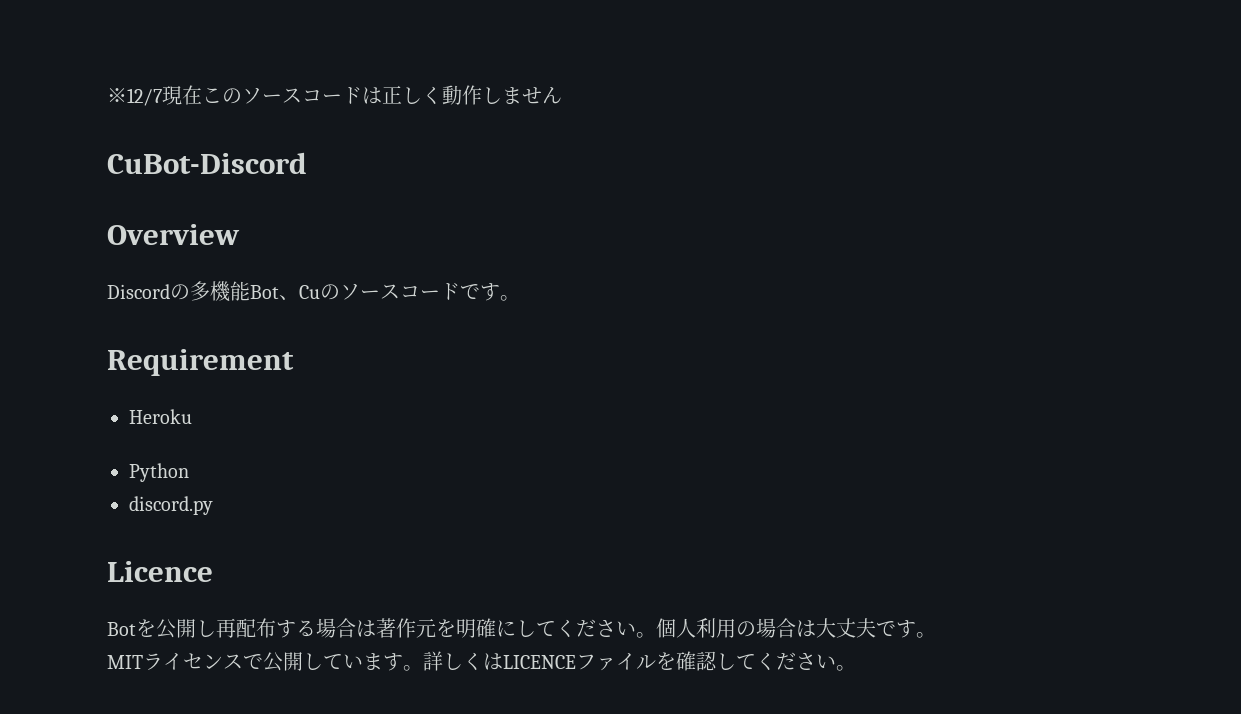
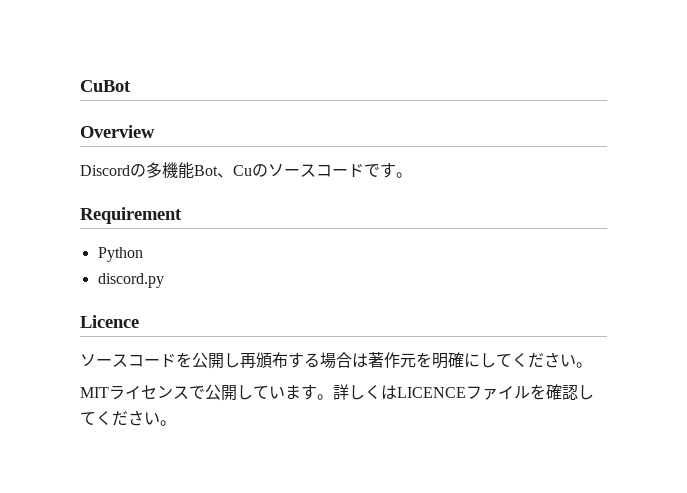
[107,85,562,106] [107,152,307,174] ※12/7現在このソースコードは正しく動作しません // CuBot-Discord -> [80,80,131,92] CuBot
[129,409,192,424] // Heroku -> (182, 215) none
[107,622,136,636] Bot -> [80,354,176,367] ソースコード
[236,618,256,638] 配 -> [256,352,272,368] 頒
[656,618,936,638] 個人利用の場合は大丈夫です。 -> (592, 365) none

